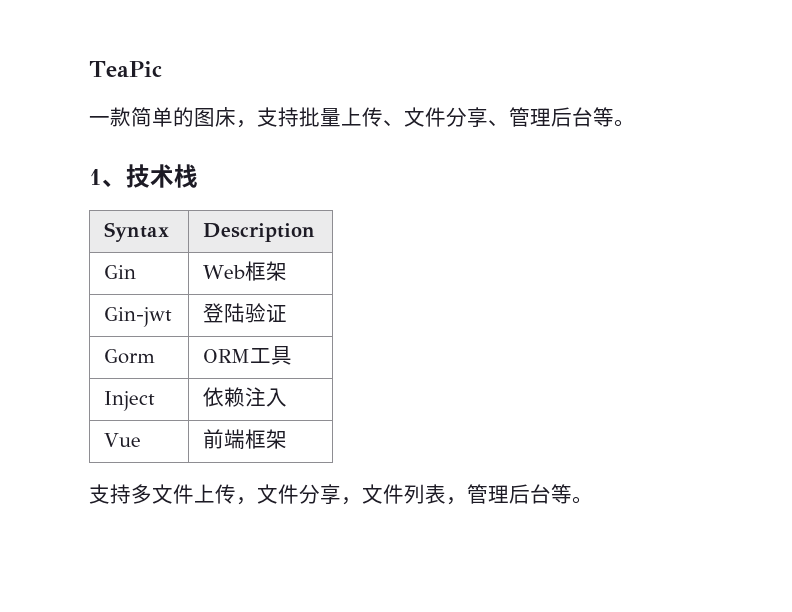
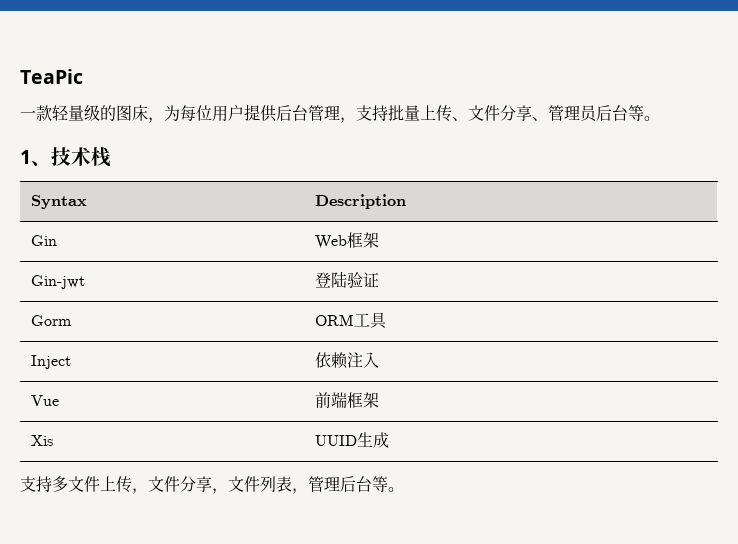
[131,107,173,127] 简单 -> [52,105,100,121] 轻量级
(257, 124) none -> [164,104,356,123] 为每位用户提供后台管理，
(551, 117) none -> [580,105,597,122] 员
(288, 439) none -> [30,435,53,446] [314,432,389,448] // Xis | UUID生成

